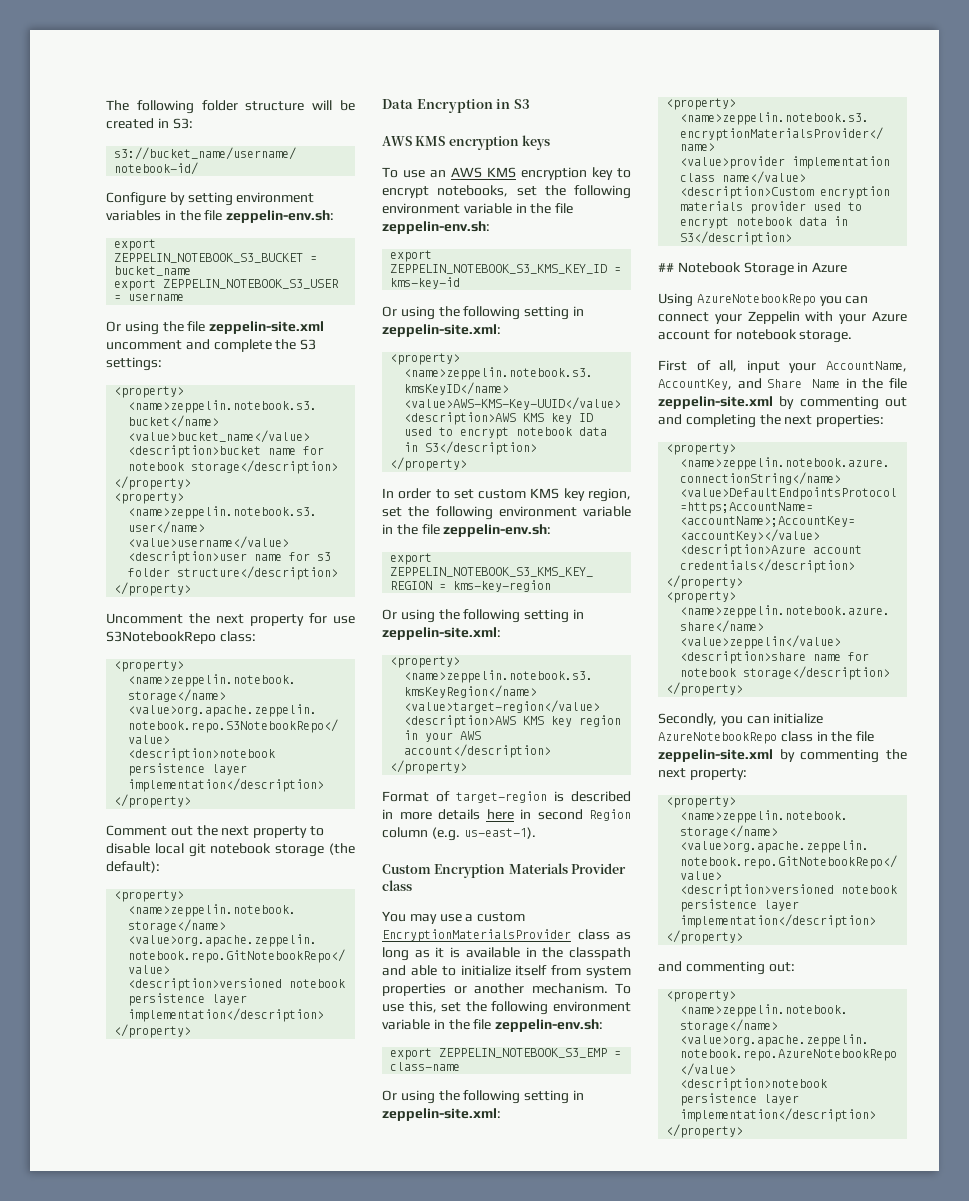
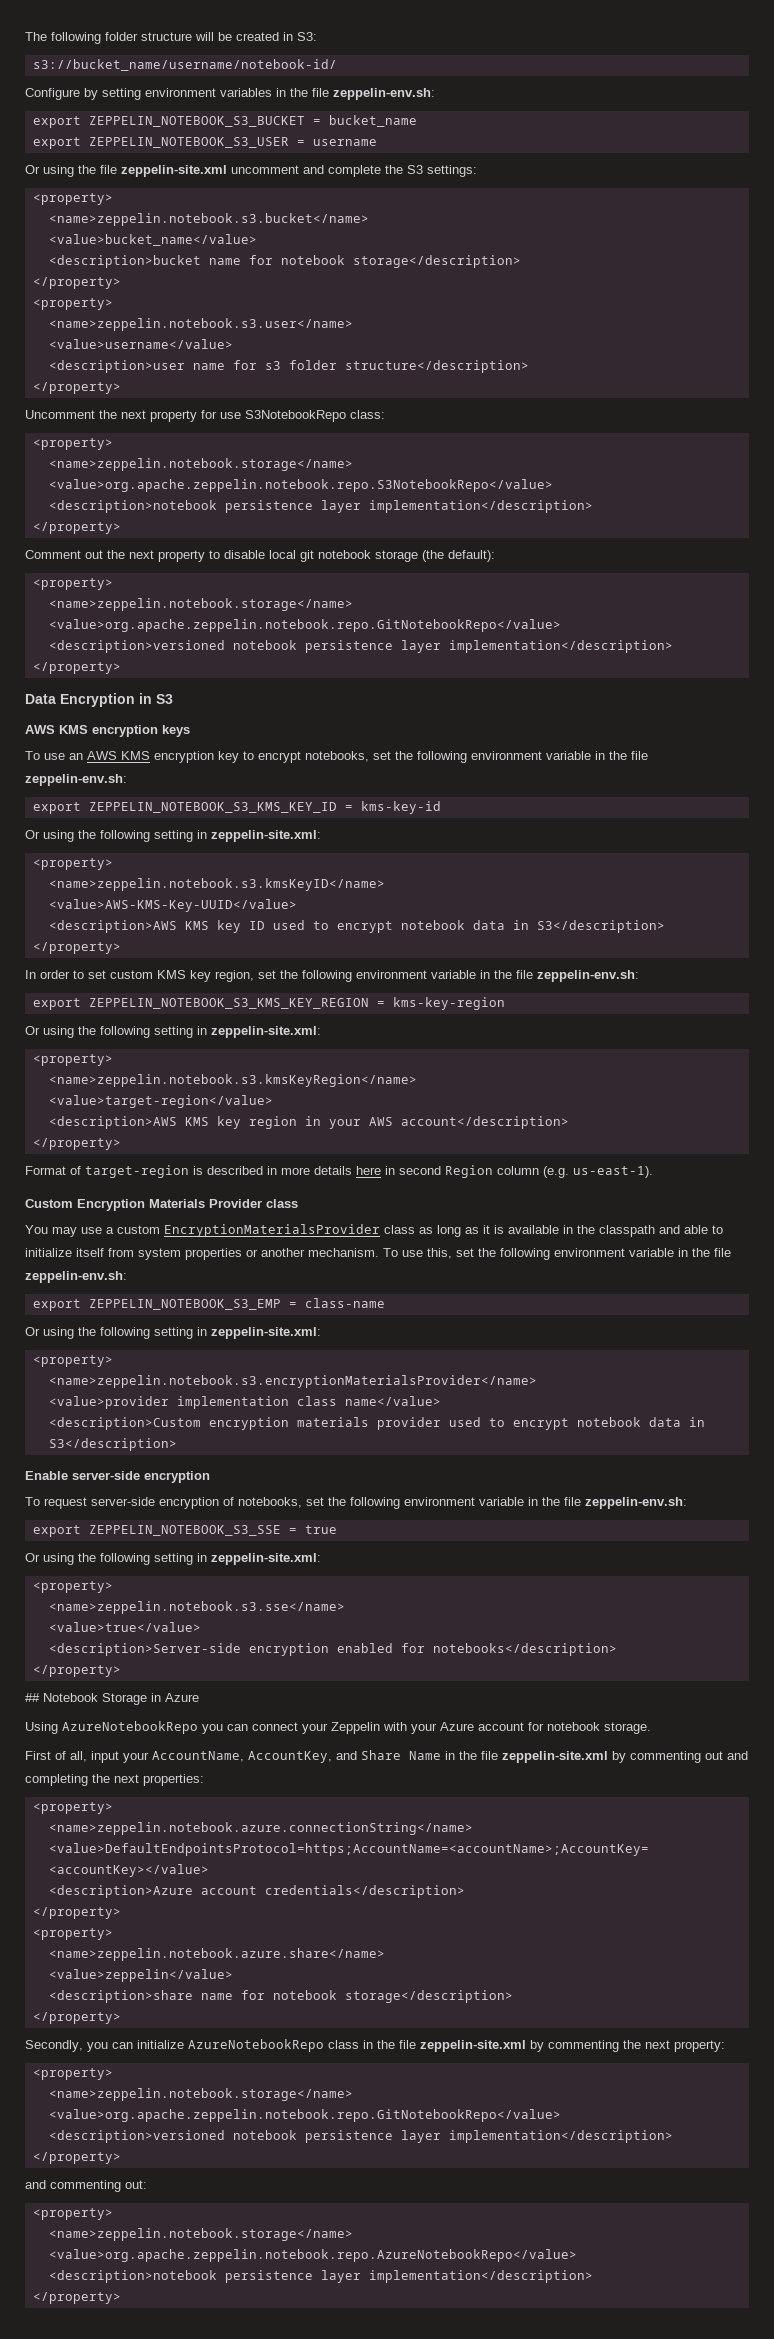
(793, 238) none -> [25,1471,210,1483] [25,1497,687,1509] [32,1525,337,1537] [25,1553,321,1565] [32,1581,113,1593] [48,1601,345,1614] [48,1622,201,1632] [48,1643,617,1656] [32,1665,121,1677] // Enable server-side encryption // To request server-side encryption of notebooks, set the following environment variable in the file zeppelin-env.sh: // export ZEPPELIN_NOTEBOOK_S3_SSE = true // Or using the following setting in zeppelin-site.xml: // <property> // <name>zeppelin.notebook.s3.sse</name> // <value>true</value> // <description>Server-side encryption enabled for notebooks</description> // </property>

